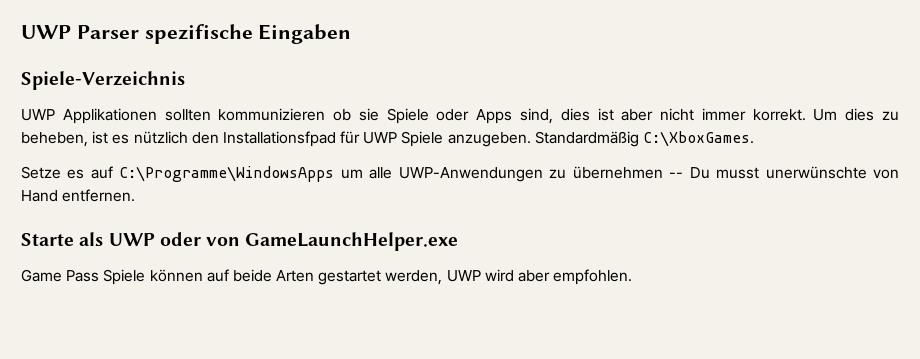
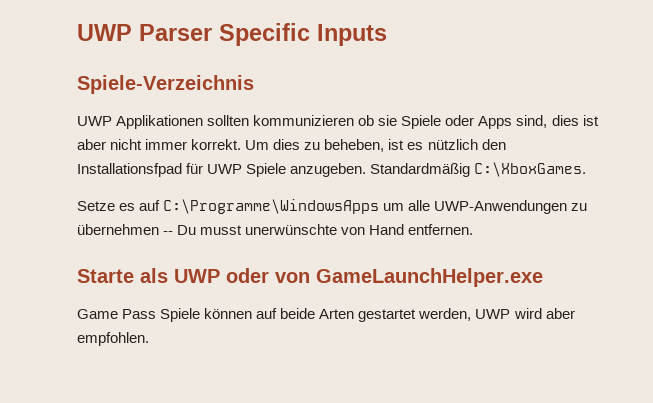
[144,24,352,44] spezifische Eingaben -> [219,23,387,46] Specific Inputs

